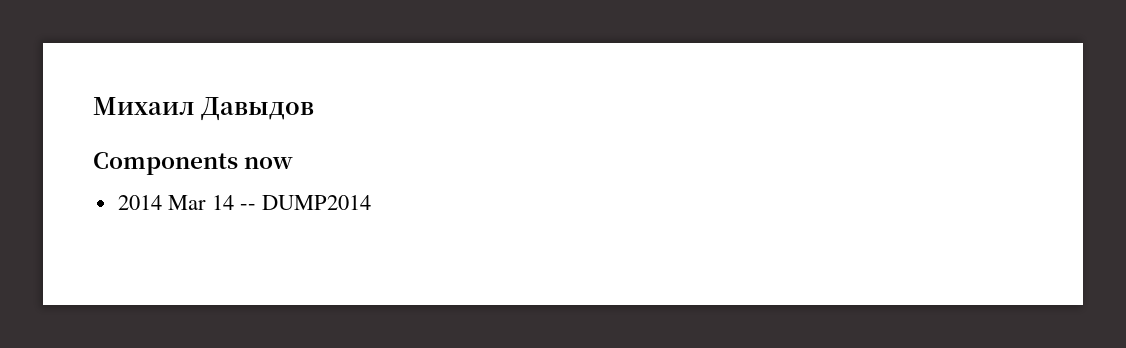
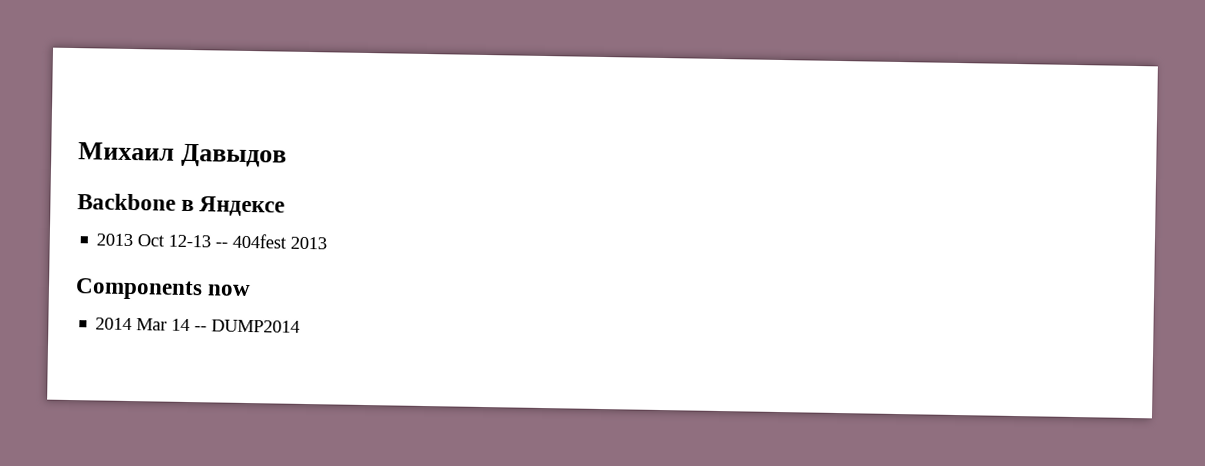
(315, 109) none -> [77,193,286,217] [96,233,328,250] // Backbone в Яндексе // 2013 Oct 12-13 -- 404fest 2013

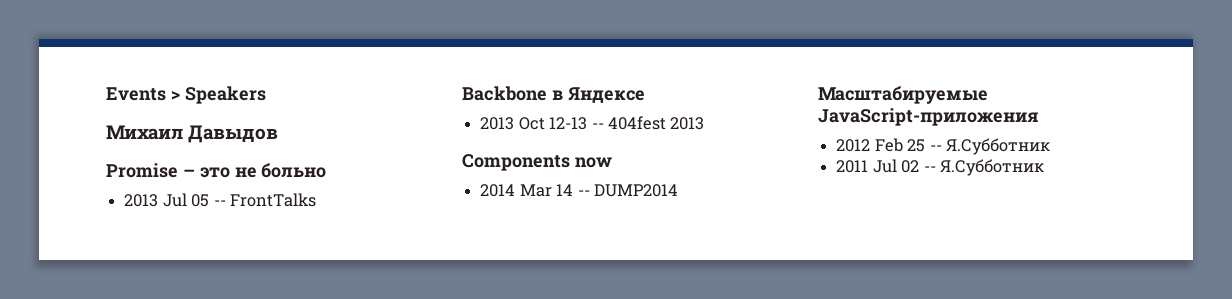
(78, 151) none -> [106,86,266,104] Events > Speakers //
(288, 155) none -> [106,163,327,178] [124,193,316,207] // Promise – это не больно // 2013 Jul 05 -- FrontTalks
(301, 326) none -> [818,86,988,104] [818,108,1039,126] [836,138,1050,155] [836,159,1044,176] // Масштабируемые JavaScript-приложения // 2012 Feb 25 -- Я.Субботник // 2011 Jul 02 -- Я.Субботник

